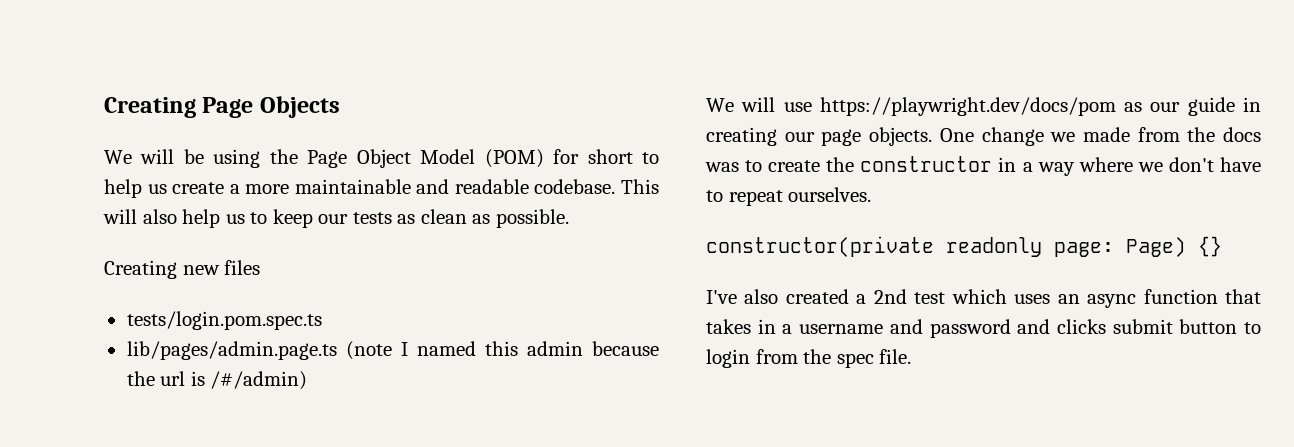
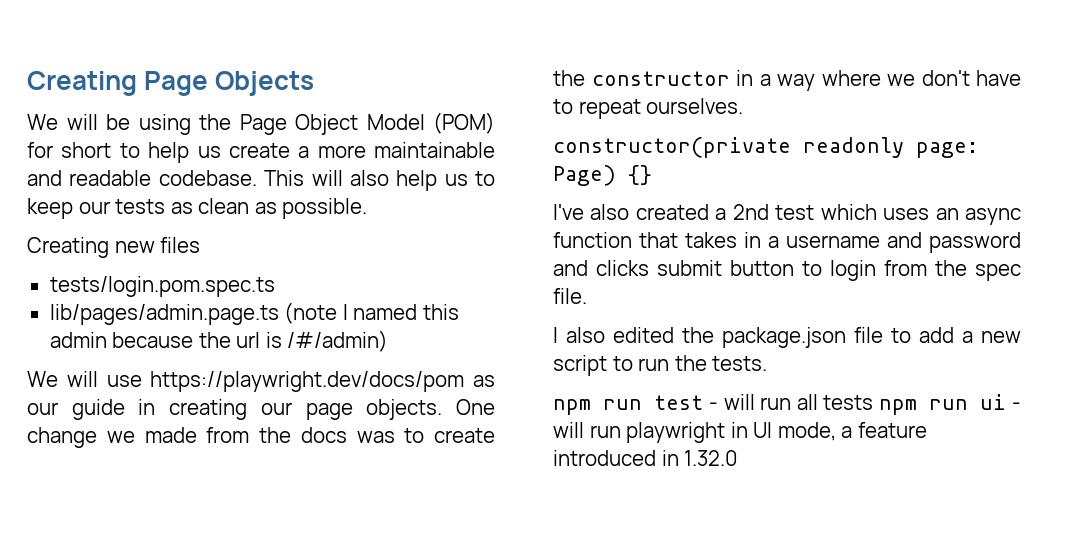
(912, 356) none -> [553,327,1021,348] [553,355,768,376] [553,394,1021,415] [553,422,927,443] [553,450,739,466] // I also edited the package.json file to add a new script to run the tests. // npm run test - will run all tests npm run ui - will run playwright in UI mode, a feature introduced in 1.32.0

